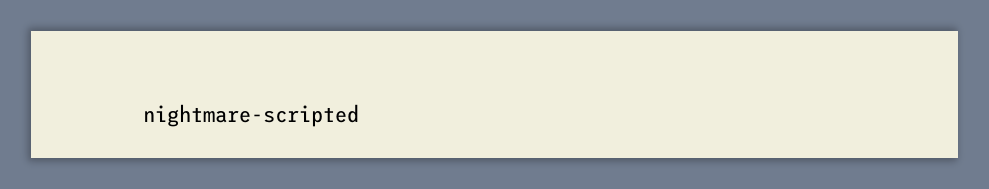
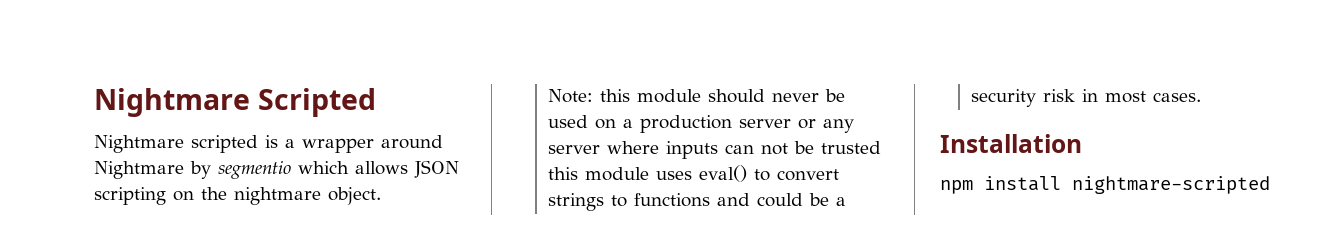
(143, 115) none -> [94,88,376,117] [94,135,443,153] [94,160,459,179] [94,187,381,205] [547,89,845,103] [547,115,854,133] [547,141,881,159] [547,165,839,182] [547,193,846,211] [970,89,1201,107] [940,134,1082,153] [940,176,1061,194] Nightmare Scripted // Nightmare scripted is a wrapper around Nightmare by segmentio which allows JSON scripting on the nightmare object. // Note: this module should never be used on a production server or any server where inputs can not be trusted this module uses eval() to convert strings to functions and could be a security risk in most cases. // Installation // npm install

